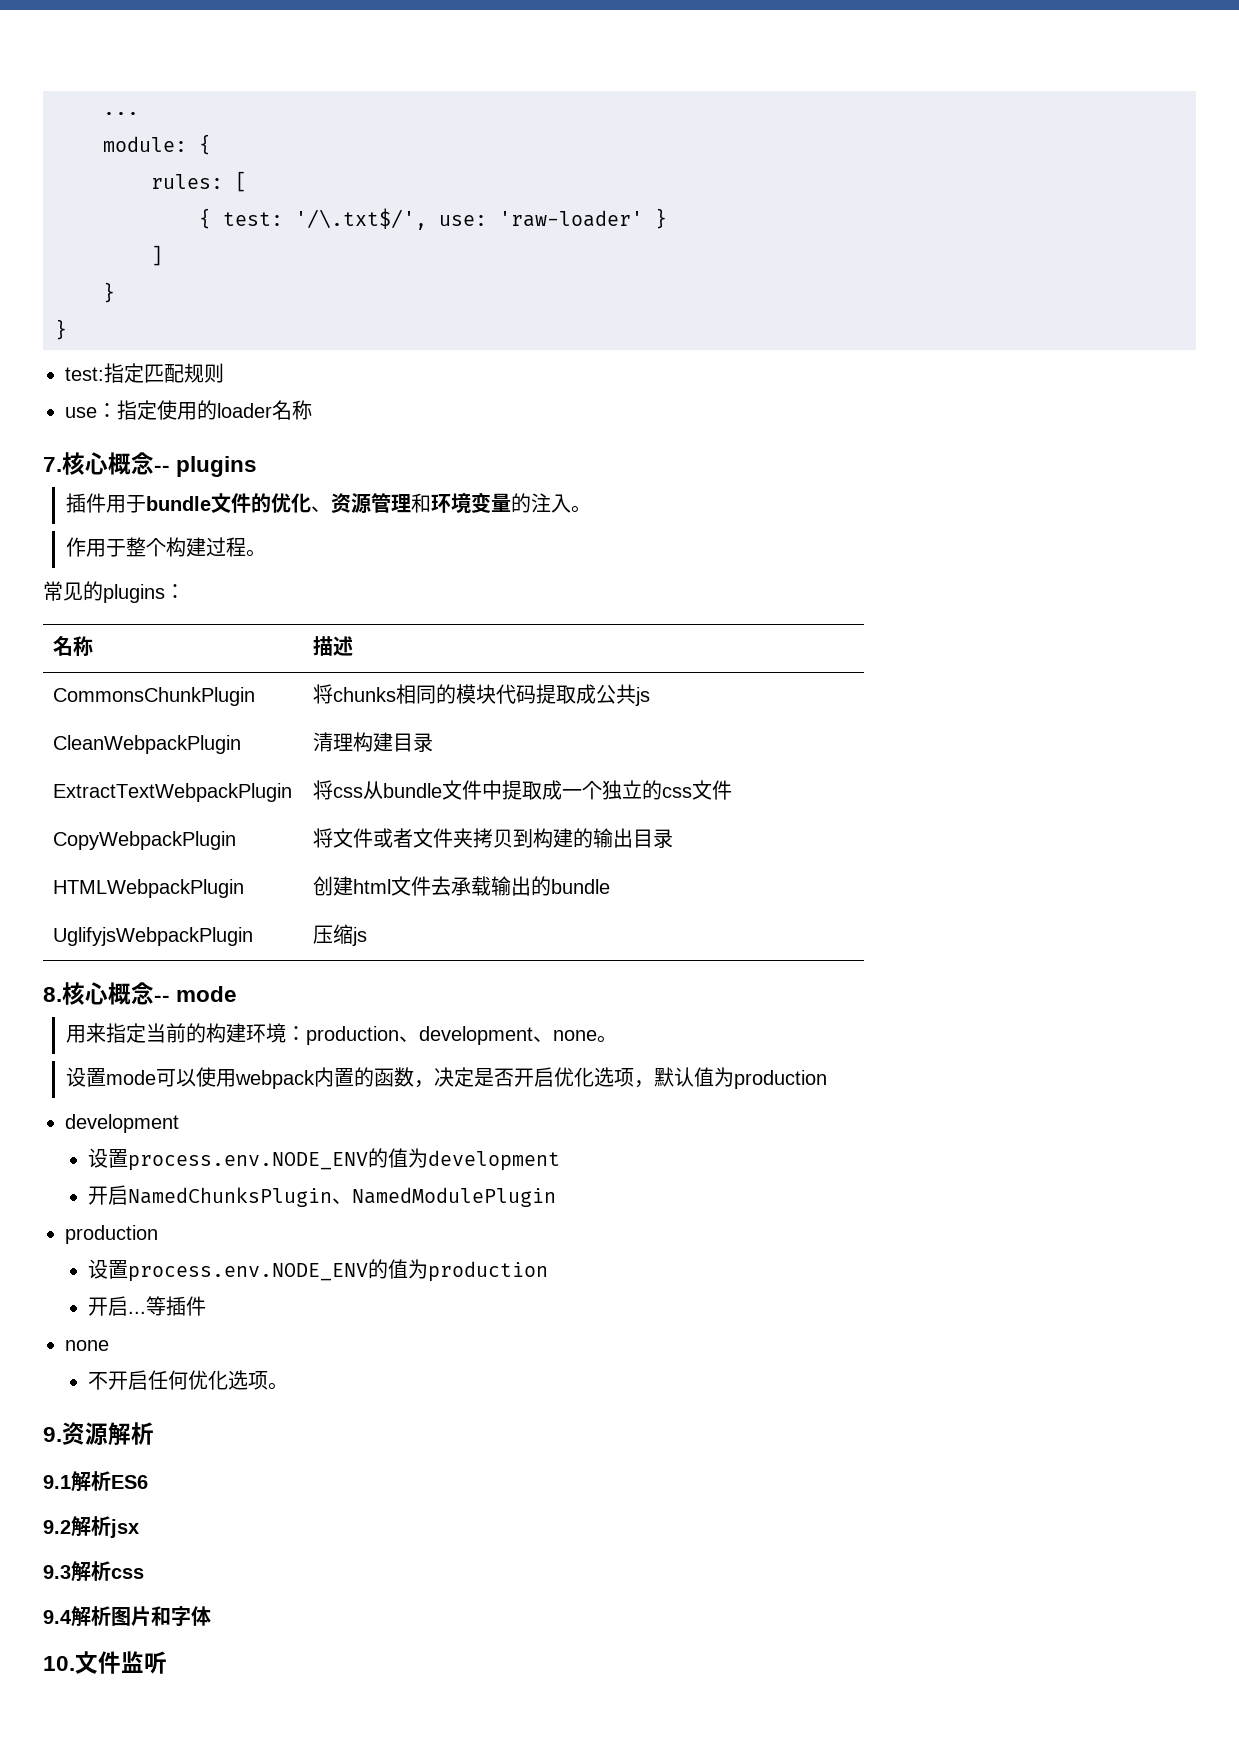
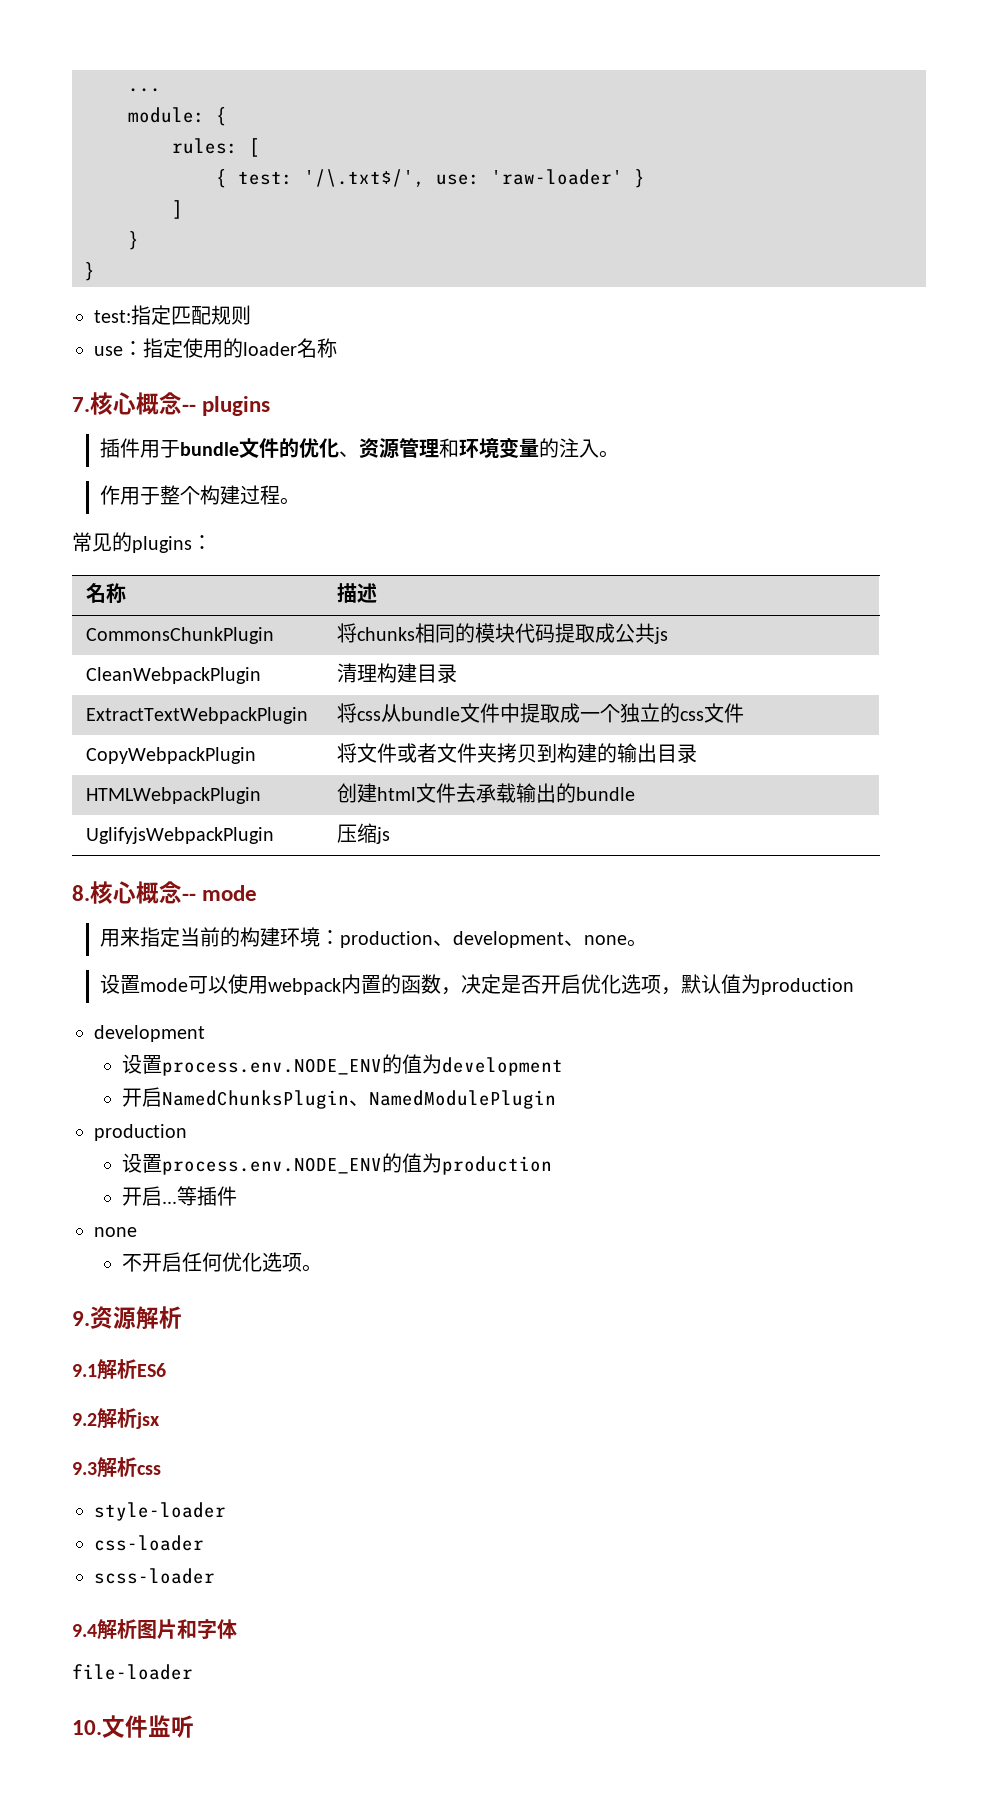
(144, 1573) none -> [94,1502,226,1521] [94,1535,204,1551] [94,1568,215,1584] // style-loader // css-loader // scss-loader
(211, 1616) none -> [72,1664,193,1680] // file-loader

